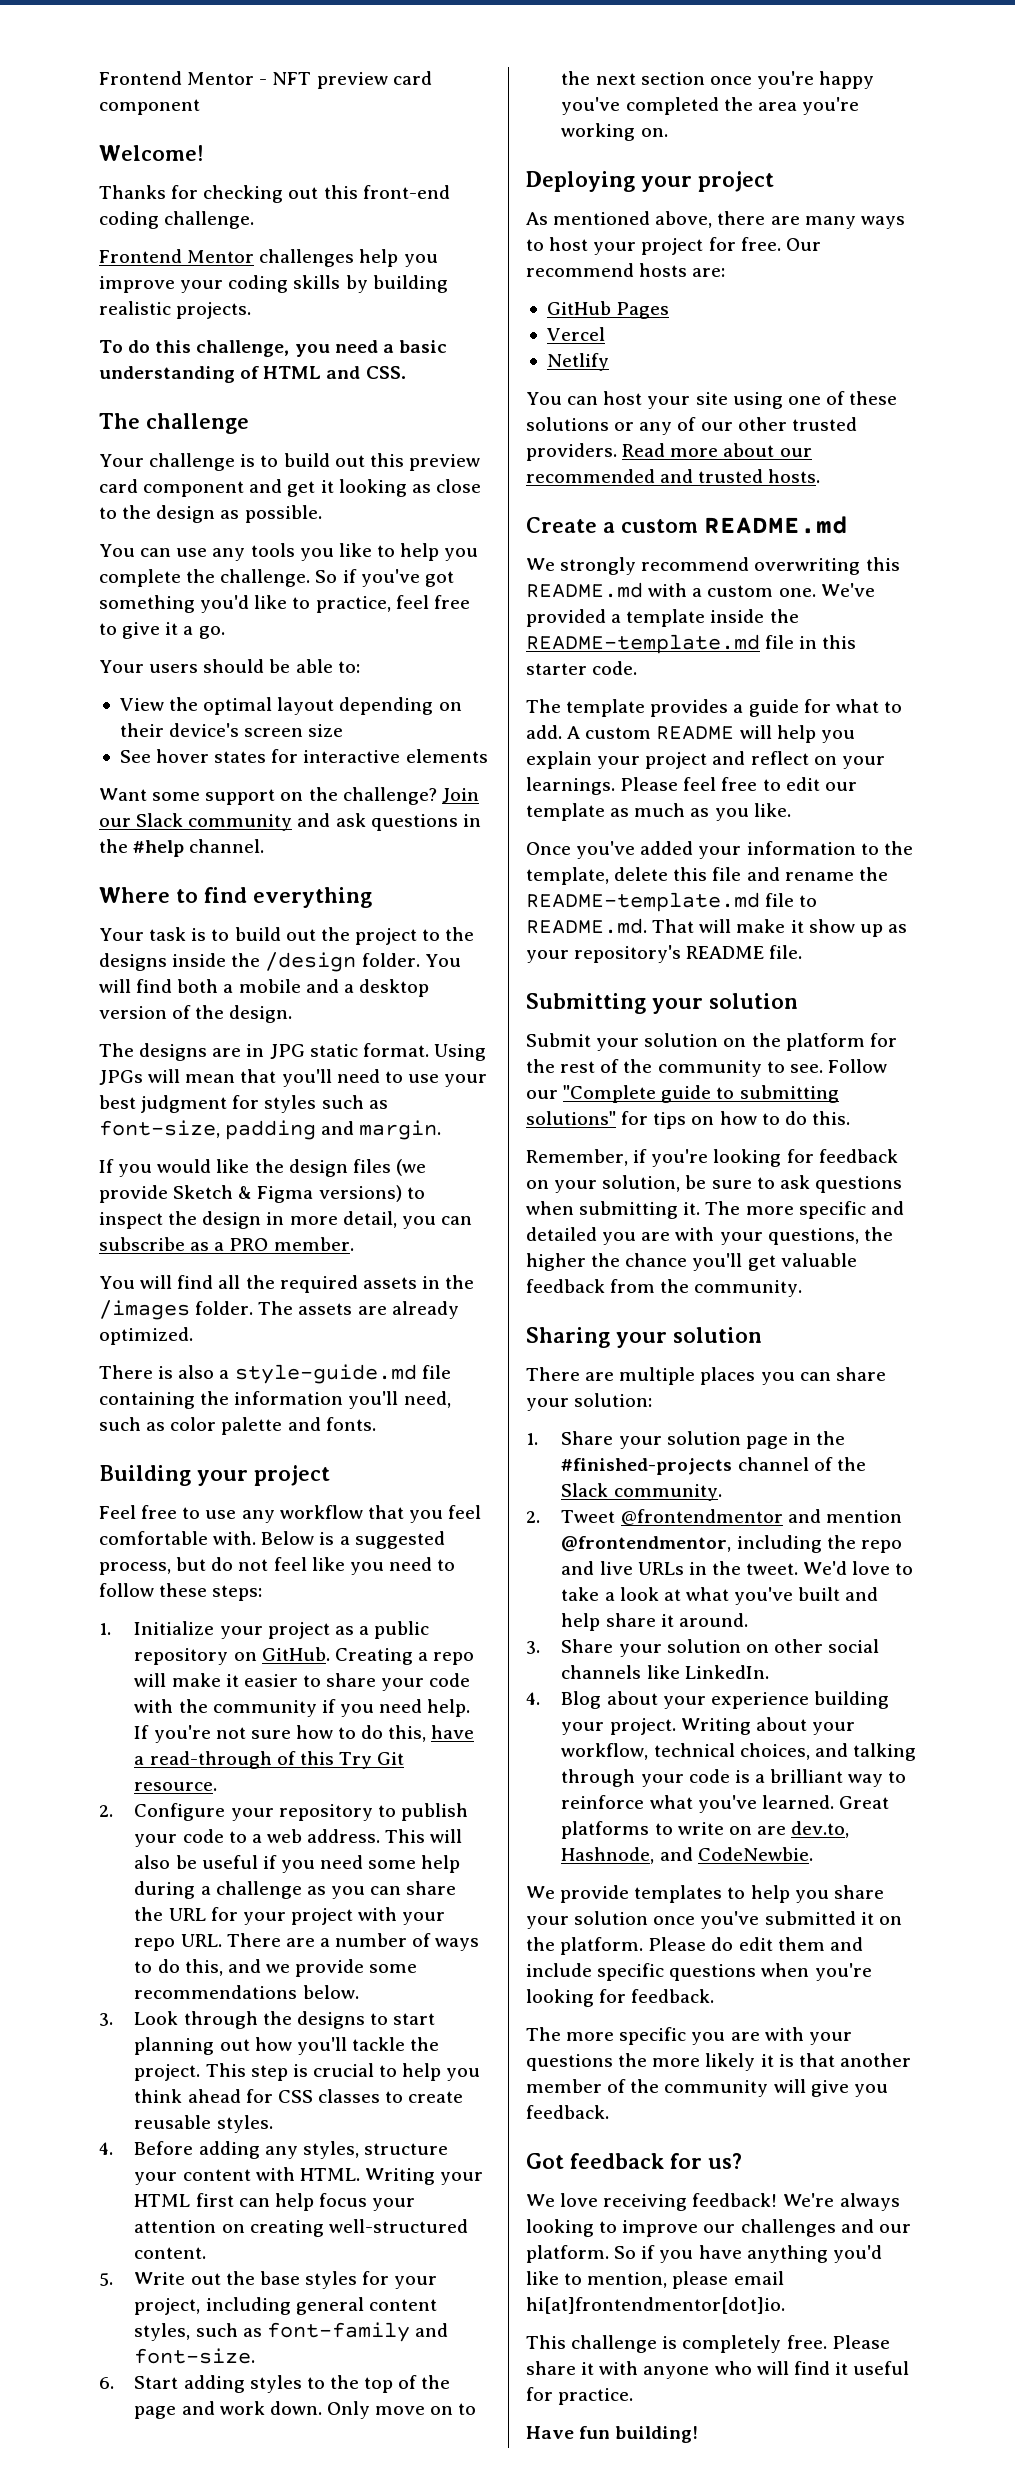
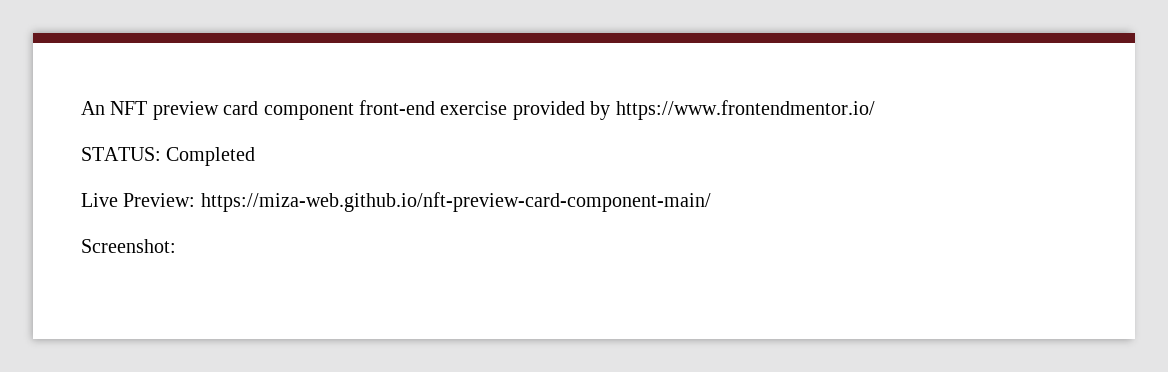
[99,71,268,85] Frontend Mentor - -> [81,101,105,115] An
[99,145,203,161] [99,185,450,203] [99,211,255,229] [99,249,438,267] [99,275,448,293] [99,301,252,319] [99,340,447,357] [99,366,406,383] [99,413,249,434] [99,453,480,471] [99,479,481,497] [99,505,322,523] [99,543,479,561] [99,569,454,587] [99,595,470,613] [99,622,225,639] [99,659,360,673] [119,697,462,715] [119,723,344,737] [119,749,488,763] [99,787,479,805] [99,813,481,831] [99,839,265,857] [99,887,372,908] [99,927,475,945] [99,952,461,972] [99,979,429,997] [99,1005,293,1023] [99,1043,486,1061] [99,1069,488,1087] [99,1095,388,1113] [99,1120,442,1140] [99,1159,426,1177] [99,1185,425,1203] [99,1211,472,1229] [99,1237,354,1251] [99,1275,475,1293] [99,1300,459,1320] [99,1327,193,1345] [99,1364,451,1384] [99,1391,451,1409] [99,1417,376,1435] [99,1465,330,1486] [99,1505,482,1523] [99,1531,445,1549] [99,1557,456,1575] [99,1583,263,1601] [99,1621,430,1639] [134,1647,475,1665] [134,1673,471,1691] [134,1699,471,1717] [134,1725,475,1743] [134,1751,405,1769] [134,1782,218,1791] [99,1803,468,1821] [134,1829,463,1847] [134,1855,461,1873] [134,1881,457,1899] [134,1907,446,1925] [134,1933,480,1951] [134,1959,418,1977] [134,1985,359,1999] [99,2011,436,2029] [134,2037,440,2055] [134,2063,481,2081] [134,2089,464,2103] [134,2115,273,2133] [99,2141,448,2159] [134,2167,484,2185] [134,2193,416,2211] [134,2219,468,2237] [134,2247,207,2259] [99,2271,438,2289] [134,2297,437,2315] [134,2322,448,2342] [134,2348,256,2364] [99,2375,451,2393] [134,2401,477,2419] [561,71,875,89] [561,97,859,115] [561,123,668,141] [526,171,774,192] [526,211,905,229] [526,237,821,255] [526,263,726,277] [546,301,670,319] [546,327,605,341] [546,353,609,371] [526,391,898,409] [526,417,857,435] [526,443,812,461] [526,469,821,483] [526,516,848,534] [526,557,900,575] [526,582,875,598] [526,609,799,627] [526,634,857,654] [526,661,638,675] [526,699,902,717] [526,725,855,743] [526,751,885,769] [526,777,857,795] [526,803,791,821] [526,841,913,859] [526,867,888,885] [526,892,818,912] [526,918,907,937] [526,945,803,963] [526,993,798,1014] [526,1033,897,1051] [526,1059,887,1077] [526,1085,839,1103] [526,1111,850,1129] [526,1149,898,1167] [526,1175,902,1193] [526,1201,904,1219] [526,1227,893,1245] [526,1253,857,1271] [526,1279,803,1297] [526,1327,762,1348] [526,1367,886,1385] [526,1393,653,1411] [526,1431,846,1449] [561,1457,866,1475] [561,1483,722,1501] [526,1509,902,1525] [561,1535,902,1553] [561,1561,914,1575] [561,1587,879,1605] [561,1613,748,1631] [526,1639,880,1657] [561,1665,769,1679] [526,1691,889,1709] [561,1717,855,1735] [561,1743,916,1761] [561,1769,907,1787] [561,1795,889,1813] [561,1821,850,1839] [561,1847,813,1864] [526,1885,884,1903] [526,1911,902,1929] [526,1937,863,1955] [526,1963,872,1981] [526,1989,715,2007] [526,2027,852,2045] [526,2053,911,2071] [526,2079,888,2097] [526,2105,609,2119] [526,2153,742,2169] [526,2193,900,2211] [526,2219,911,2237] [526,2245,882,2263] [526,2271,784,2289] [526,2297,785,2314] [526,2335,890,2353] [526,2361,910,2379] [526,2387,634,2405] [526,2426,699,2443] // Welcome! // Thanks for checking out this front-end coding challenge. // Frontend Mentor challenges help you improve your coding skills by building realistic projects. // To do this challenge, you need a basic understanding of HTML and CSS. // The challenge // Your challenge is to build out this preview card component and get it looking as close to the design as possible. // You can use any tools you like to help you complete the challenge. So if you've got something you'd like to practice, feel free to give it a go. // Your users should be able to: // View the optimal layout depending on their device's screen size // See hover states for interactive elements // Want some support on the challenge? Join our Slack community and ask questions in the #help channel. // Where to find everything // Your task is to build out the project to the designs inside the /design folder. You will find both a mobile and a desktop version of the design. // The designs are in JPG static format. Using JPGs will mean that you'll need to use your best judgment for styles such as font-size, padding and margin. // If you would like the design files (we provide Sketch & Figma versions) to inspect the design in more detail, you can subscribe as a PRO member. // You will find all the required assets in the /images folder. The assets are already optimized. // There is also a style-guide.md file containing the information you'll need, such as color palette and fonts. // Building your project // Feel free to use any workflow that you feel comfortable with. Below is a suggested process, but do not feel like you need to follow these steps: // 1. Initialize your project as a public repository on GitHub. Creating a repo will make it easier to share your code with the community if you need help. If you're not sure how to do this, have a read-through of this Try Git resource. // 2. Configure your repository to publish your code to a web address. This will also be useful if you need some help during a challenge as you can share the URL for your project with your repo URL. There are a number of ways to do this, and we provide some recommendations below. // 3. Look through the designs to start planning out how you'll tackle the project. This step is crucial to help you think ahead for CSS classes to create reusable styles. // 4. Before adding any styles, structure your content with HTML. Writing your HTML first can help focus your attention on creating well-structured content. // 5. Write out the base styles for your project, including general content styles, such as font-family and font-size. // 6. Start adding styles to the top of the page and work down. Only move on to the next section once you're happy you've completed the area you're working on. // Deploying your project // As mentioned above, there are many ways to host your project for free. Our recommend hosts are: // GitHub Pages // Vercel // Netlify // You can host your site using one of these solutions or any of our other trusted providers. Read more about our recommended and trusted hosts. // Create a custom README.md // We strongly recommend overwriting this README.md with a custom one. We've provided a template inside the README-template.md file in this starter code. // The template provides a guide for what to add. A custom README will help you explain your project and reflect on your learnings. Please feel free to edit our template as much as you like. // Once you've added your information to the template, delete this file and rename the README-template.md file to README.md. That will make it show up as your repository's README file. // Submitting your solution // Submit your solution on the platform for the rest of the community to see. Follow our "Complete guide to submitting solutions" for tips on how to do this. // Remember, if you're looking for feedback on your solution, be sure to ask questions when submitting it. The more specific and detailed you are with your questions, the higher the chance you'll get valuable feedback from the community. // Sharing your solution // There are multiple places you can share your solution: // 1. Share your solution page in the #finished-projects channel of the Slack community. // 2. Tweet @frontendmentor and mention @frontendmentor, including the repo and live URLs in the tweet. We'd love to take a look at what you've built and help share it around. // 3. Share your solution on other social channels like LinkedIn. // 4. Blog about your experience building your project. Writing about your workflow, technical choices, and talking through your code is a brilliant way to reinforce what you've learned. Great platforms to write on are dev.to, Hashnode, and CodeNewbie. // We provide templates to help you share your solution once you've submitted it on the platform. Please do edit them and include specific questions when you're looking for feedback. // The more specific you are with your questions the more likely it is that another member of the community will give you feedback. // Got feedback for us? // We love receiving feedback! We're always looking to improve our challenges and our platform. So if you have anything you'd like to mention, please email hi[at]frontendmentor[dot]io. // This challenge is completely free. Please share it with anyone who will find it useful for practice. // Have fun building! -> [359,100,875,120] [81,147,256,166] [81,192,711,212] [81,239,176,253] front-end exercise provided by https://www.frontendmentor.io/ // STATUS: Completed // Live Preview: https://miza-web.github.io/nft-preview-card-component-main/ // Screenshot:

